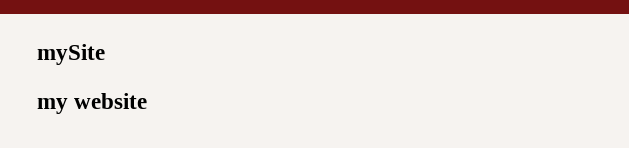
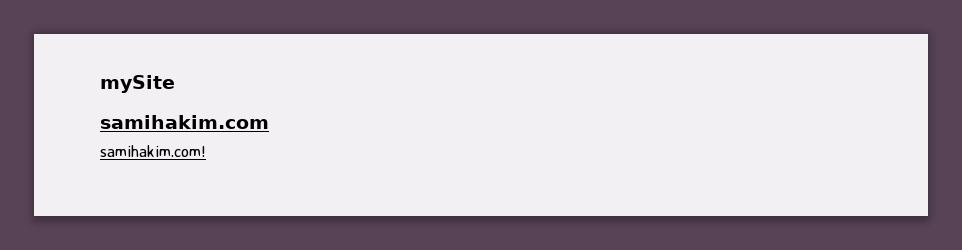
[37,93,148,114] my website -> [100,115,269,129] [100,145,206,157] samihakim.com // samihakim.com!

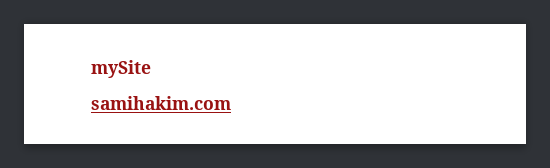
[100,145,206,157] // samihakim.com! -> (231, 103) none

